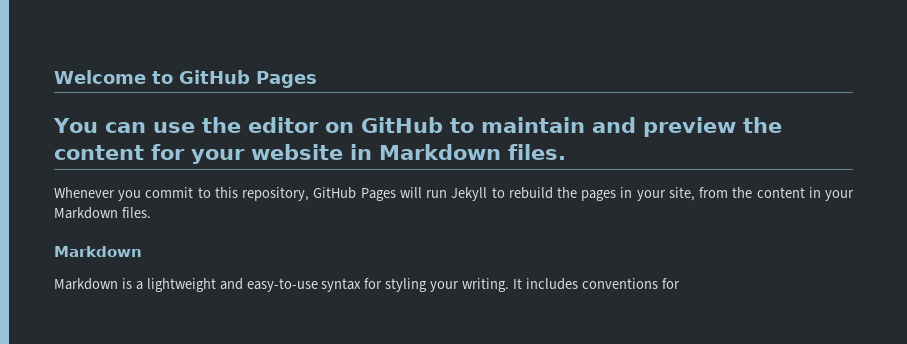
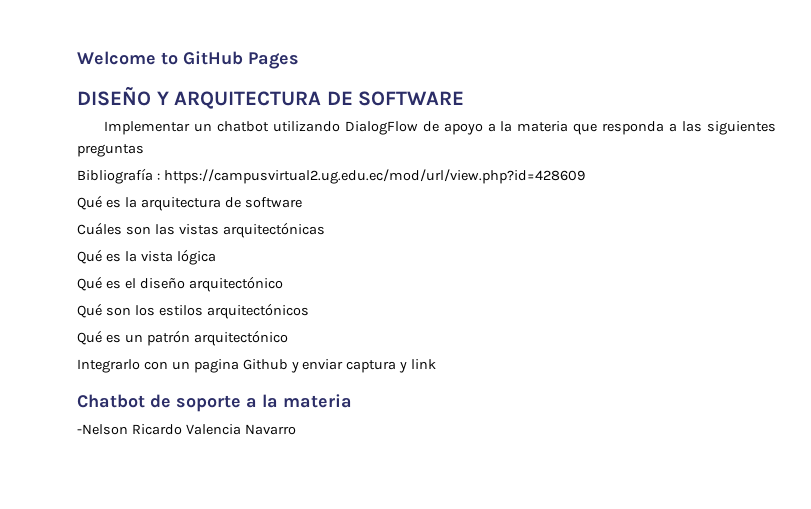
[53,117,782,137] [54,144,566,164] [54,187,855,201] [54,207,151,219] [54,246,142,257] [54,278,680,292] You can use the editor on GitHub to maintain and preview the content for your website in Markdown files. // Whenever you commit to this repository, GitHub Pages will run Jekyll to rebuild the pages in your site, from the content in your Markdown files. // Markdown // Markdown is a lightweight and easy-to-use syntax for styling your writing. It includes conventions for -> [77,86,465,109] [104,121,776,135] [77,144,144,157] [77,168,585,184] [77,195,302,211] [77,222,325,238] [77,249,216,265] [77,276,283,292] [77,303,309,319] [77,330,288,346] [77,359,437,373] [77,394,352,412] [77,424,296,435] DISEÑO Y ARQUITECTURA DE SOFTWARE // Implementar un chatbot utilizando DialogFlow de apoyo a la materia que responda a las siguientes preguntas // Bibliografía : https://campusvirtual2.ug.edu.ec/mod/url/view.php?id=428609 // Qué es la arquitectura de software // Cuáles son las vistas arquitectónicas // Qué es la vista lógica // Qué es el diseño arquitectónico // Qué son los estilos arquitectónicos // Qué es un patrón arquitectónico // Integrarlo con un pagina Github y enviar captura y link // Chatbot de soporte a la materia // -Nelson Ricardo Valencia Navarro

